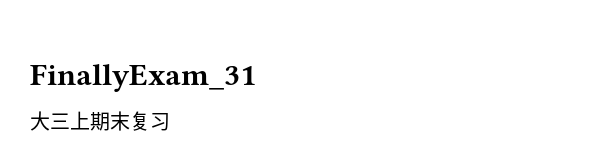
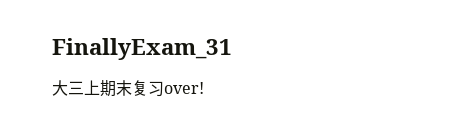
(170, 122) none -> [164,82,204,94] over!

